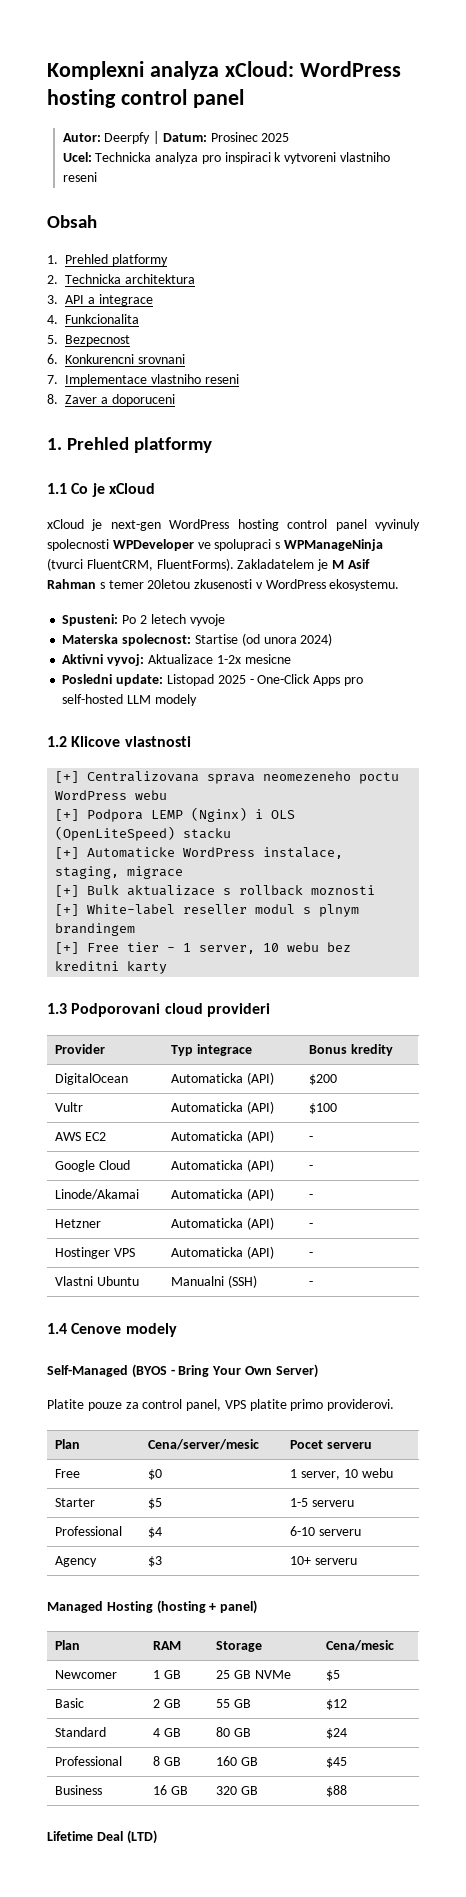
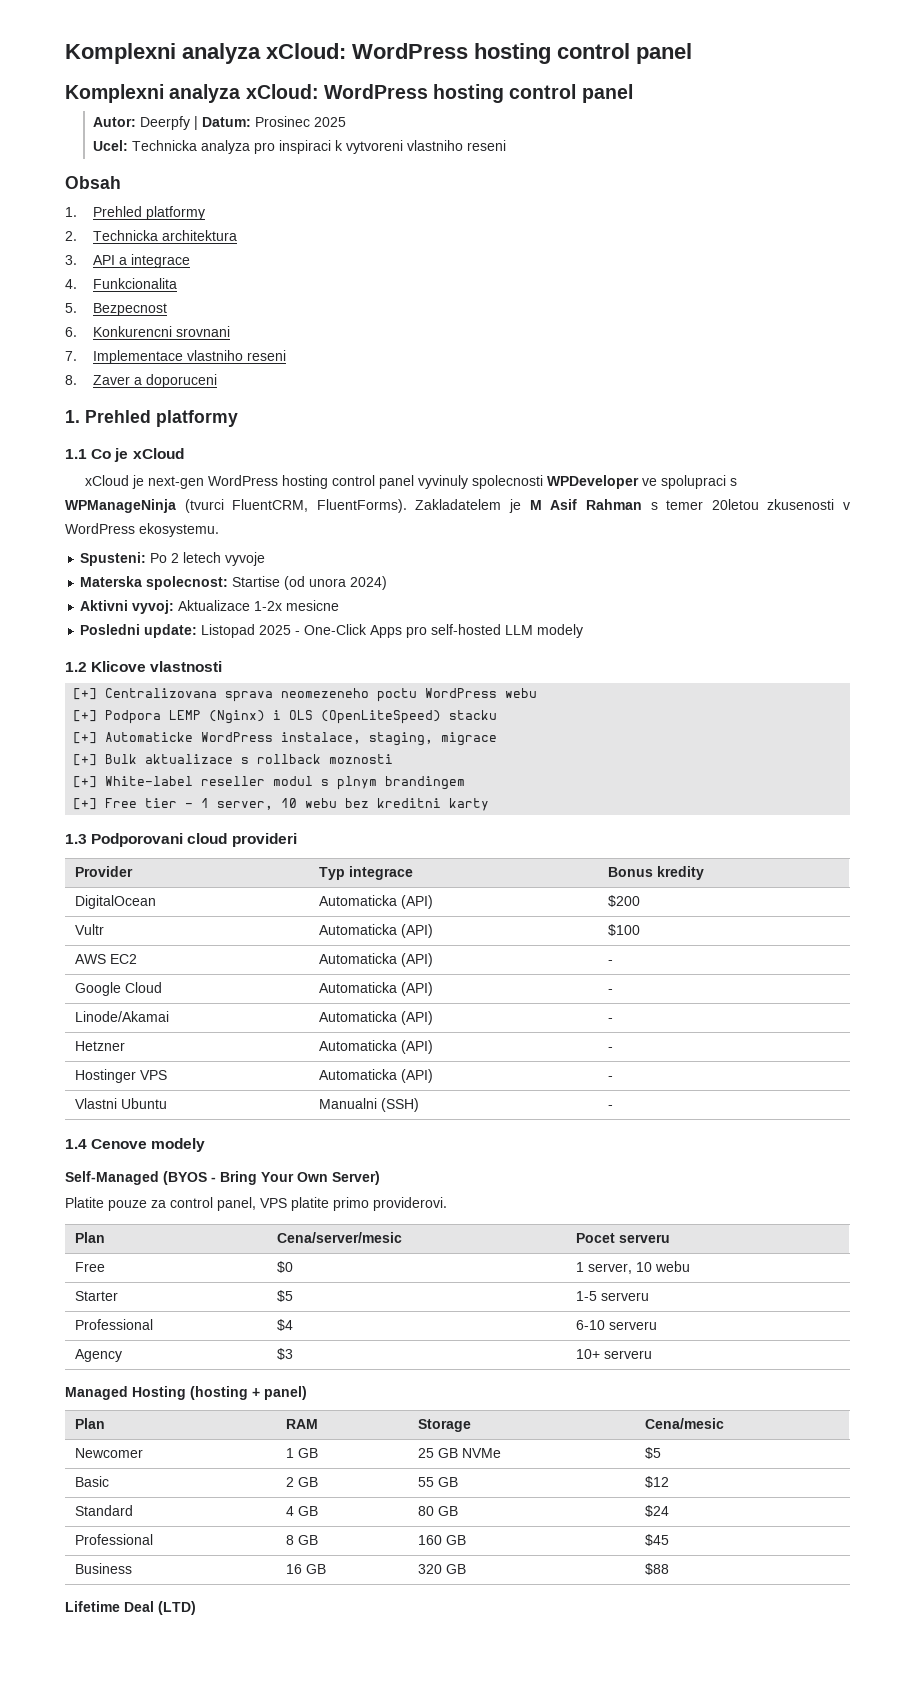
[47,61,401,80] [47,89,244,108] Komplexni analyza xCloud: WordPress hosting control panel -> [65,43,692,64] [65,84,633,103] Komplexni analyza xCloud: WordPress hosting control panel // Komplexni analyza xCloud: WordPress hosting control panel

